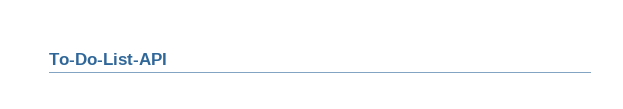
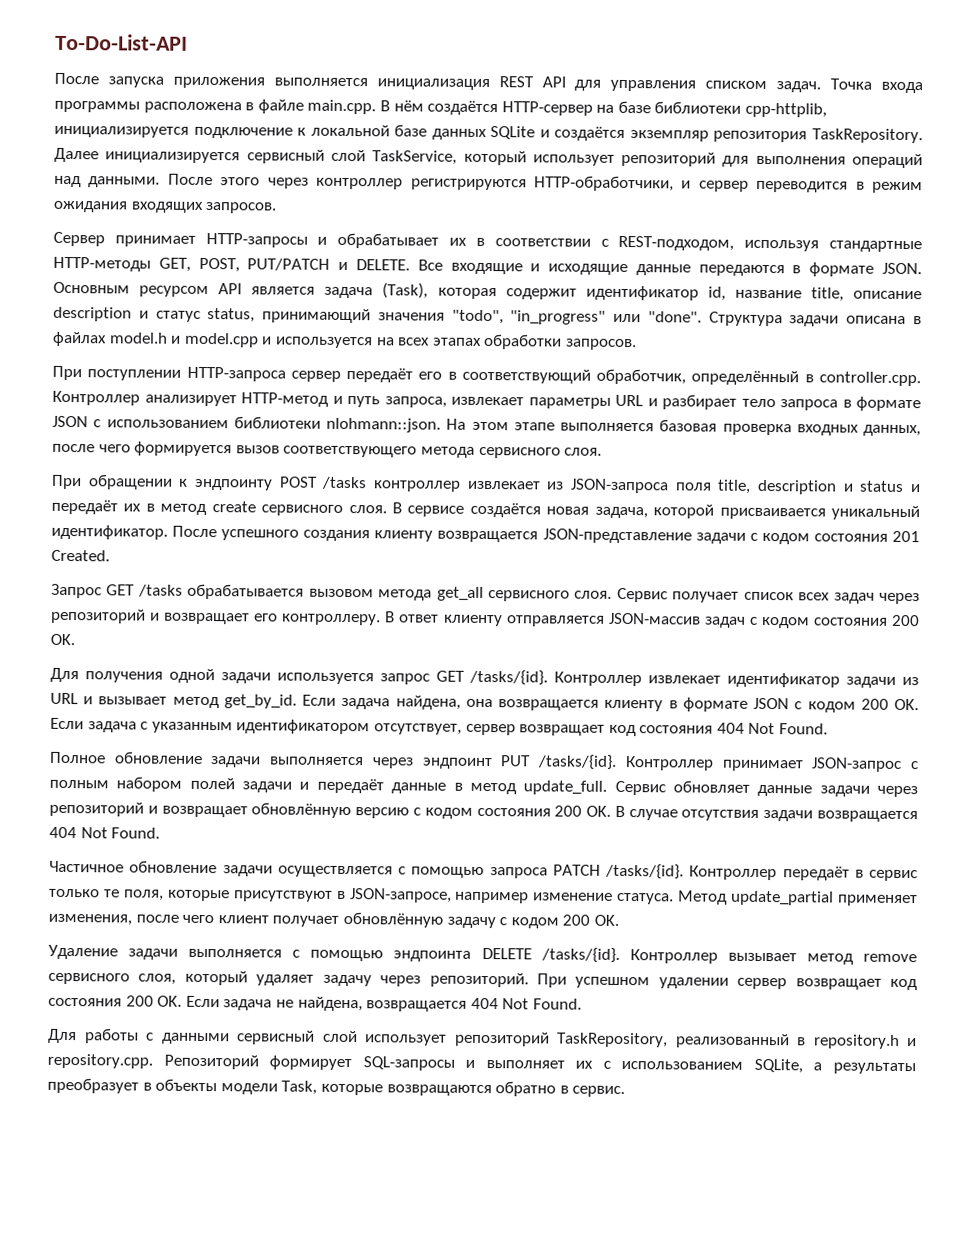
(167, 59) none -> [54,72,923,94] [54,99,828,118] [54,124,923,144] [54,147,923,169] [54,173,923,194] [53,200,278,214] [53,231,923,253] [53,256,923,277] [53,281,923,302] [53,306,922,327] [52,331,637,351] [52,365,921,387] [52,390,921,412] [52,415,921,437] [52,441,603,459] [51,474,921,495] [51,499,921,521] [51,524,921,545] [51,549,110,562] [51,583,921,605] [51,608,920,629] [50,633,75,646] [50,667,919,688] [50,692,920,713] [50,717,829,737] [50,751,920,772] [49,776,918,798] [49,801,919,823] [49,826,161,839] [49,860,918,882] [49,888,918,907] [48,911,619,929] [48,944,917,965] [48,970,918,991] [48,995,582,1012] [47,1028,917,1049] [47,1053,916,1075] [47,1077,626,1098] // После запуска приложения выполняется инициализация REST API для управления списком задач. Точка входа программы расположена в файле main.cpp. В нём создаётся HTTP-сервер на базе библиотеки cpp-httplib, инициализируется подключение к локальной базе данных SQLite и создаётся экземпляр репозитория TaskRepository. Далее инициализируется сервисный слой TaskService, который использует репозиторий для выполнения операций над данными. После этого через контроллер регистрируются HTTP-обработчики, и сервер переводится в режим ожидания входящих запросов. // Сервер принимает HTTP-запросы и обрабатывает их в соответствии с REST-подходом, используя стандартные HTTP-методы GET, POST, PUT/PATCH и DELETE. Все входящие и исходящие данные передаются в формате JSON. Основным ресурсом API является задача (Task), которая содержит идентификатор id, название title, описание description и статус status, принимающий значения "todo", "in_progress" или "done". Структура задачи описана в файлах model.h и model.cpp и используется на всех этапах обработки запросов. // При поступлении HTTP-запроса сервер передаёт его в соответствующий обработчик, определённый в controller.cpp. Контроллер анализирует HTTP-метод и путь запроса, извлекает параметры URL и разбирает тело запроса в формате JSON с использованием библиотеки nlohmann::json. На этом этапе выполняется базовая проверка входных данных, после чего формируется вызов соответствующего метода сервисного слоя. // При обращении к эндпоинту POST /tasks контроллер извлекает из JSON-запроса поля title, description и status и передаёт их в метод create сервисного слоя. В сервисе создаётся новая задача, которой присваивается уникальный идентификатор. После успешного создания клиенту возвращается JSON-представление задачи с кодом состояния 201 Created. // Запрос GET /tasks обрабатывается вызовом метода get_all сервисного слоя. Сервис получает список всех задач через репозиторий и возвращает его контроллеру. В ответ клиенту отправляется JSON-массив задач с кодом состояния 200 OK. // Для получения одной задачи используется запрос GET /tasks/{id}. Контроллер извлекает идентификатор задачи из URL и вызывает метод get_by_id. Если задача найдена, она возвращается клиенту в формате JSON с кодом 200 OK. Если задача с указанным идентификатором отсутствует, сервер возвращает код состояния 404 Not Found. // Полное обновление задачи выполняется через эндпоинт PUT /tasks/{id}. Контроллер принимает JSON-запрос с полным набором полей задачи и передаёт данные в метод update_full. Сервис обновляет данные задачи через репозиторий и возвращает обновлённую версию с кодом состояния 200 OK. В случае отсутствия задачи возвращается 404 Not Found. // Частичное обновление задачи осуществляется с помощью запроса PATCH /tasks/{id}. Контроллер передаёт в сервис только те поля, которые присутствуют в JSON-запросе, например изменение статуса. Метод update_partial применяет изменения, после чего клиент получает обновлённую задачу с кодом 200 OK. // Удаление задачи выполняется с помощью эндпоинта DELETE /tasks/{id}. Контроллер вызывает метод remove сервисного слоя, который удаляет задачу через репозиторий. При успешном удалении сервер возвращает код состояния 200 OK. Если задача не найдена, возвращается 404 Not Found. // Для работы с данными сервисный слой использует репозиторий TaskRepository, реализованный в repository.h и repository.cpp. Репозиторий формирует SQL-запросы и выполняет их с использованием SQLite, а результаты преобразует в объекты модели Task, которые возвращаются обратно в сервис.

